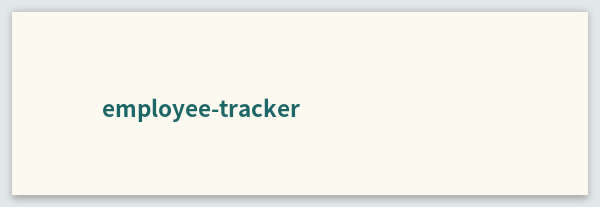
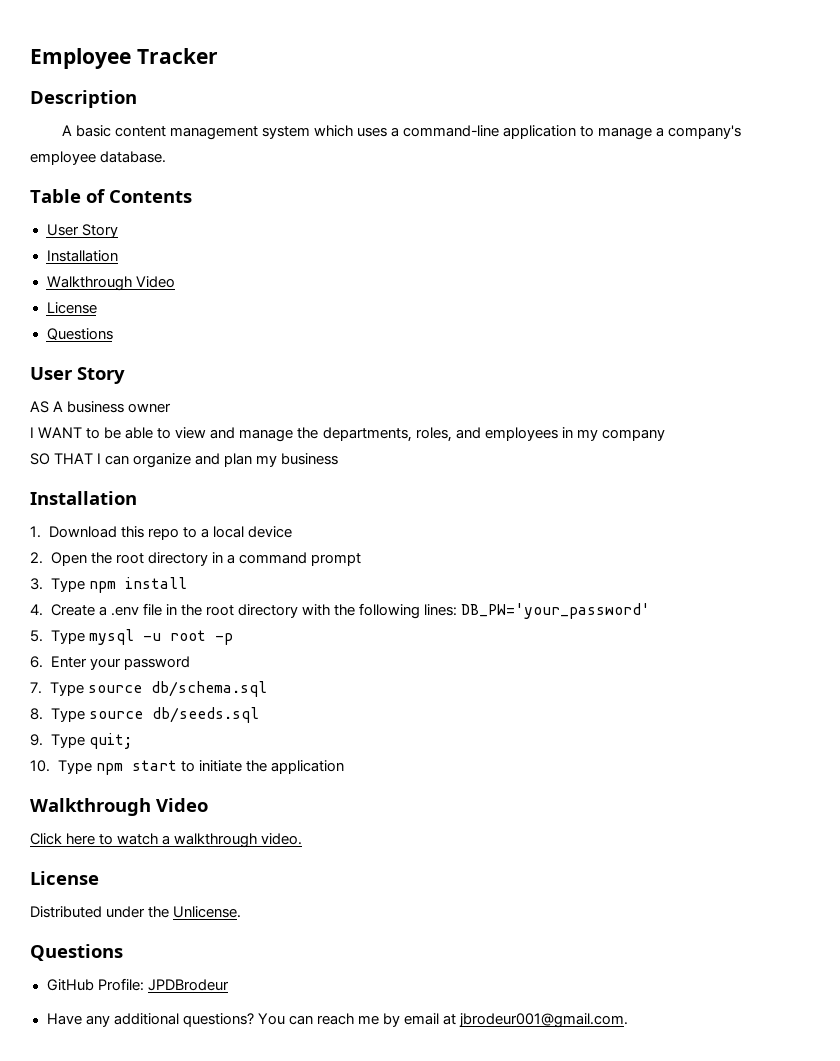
[102,98,300,122] employee-tracker -> [30,48,218,69] [30,90,137,108] [61,125,742,140] [30,151,167,165] [30,189,192,203] [46,224,118,238] [46,250,118,262] [46,276,175,291] [46,302,97,314] [46,328,113,340] [30,367,125,384] [30,401,172,413] [30,427,665,442] [30,453,339,468] [30,491,137,505] [30,526,292,540] [30,552,361,566] [30,577,187,593] [30,603,651,619] [30,629,233,645] [30,656,190,670] [30,681,267,697] [30,707,259,723] [30,733,132,749] [30,760,344,775] [30,798,208,816] [30,833,303,848] [30,871,99,885] [30,906,242,918] [30,944,123,961] [46,978,229,991] [46,1013,629,1028] Employee Tracker // Description // A basic content management system which uses a command-line application to manage a company's employee database. // Table of Contents // User Story // Installation // Walkthrough Video // License // Questions // User Story // AS A business owner // I WANT to be able to view and manage the departments, roles, and employees in my company // SO THAT I can organize and plan my business // Installation // 1. Download this repo to a local device // 2. Open the root directory in a command prompt // 3. Type npm install // 4. Create a .env file in the root directory with the following lines: DB_PW='your_password' // 5. Type mysql -u root -p // 6. Enter your password // 7. Type source db/schema.sql // 8. Type source db/seeds.sql // 9. Type quit; // 10. Type npm start to initiate the application // Walkthrough Video // Click here to watch a walkthrough video. // License // Distributed under the Unlicense. // Questions // GitHub Profile: JPDBrodeur // Have any additional questions? You can reach me by email at jbrodeur001@gmail.com.

